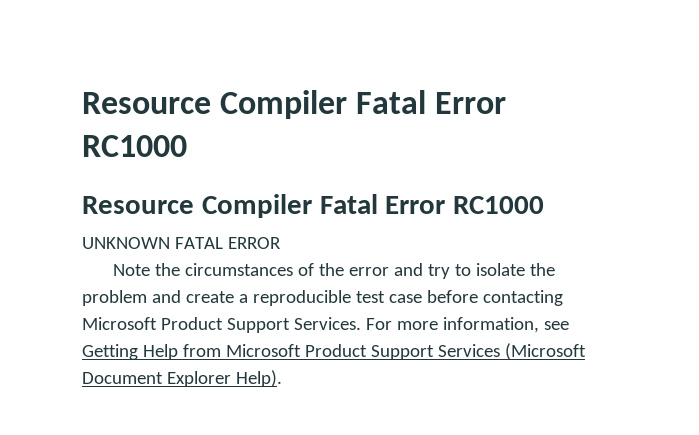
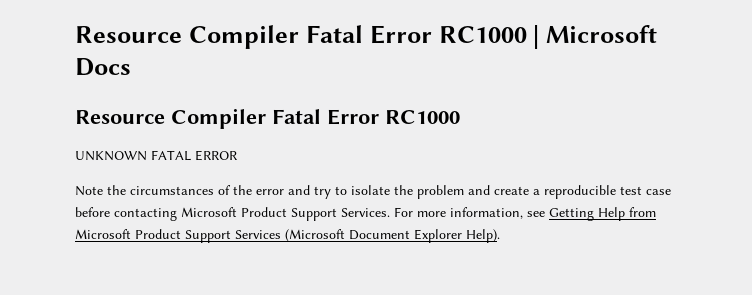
[82,90,507,119] [82,135,187,157] Resource Compiler Fatal Error RC1000 -> [75,25,658,49] [75,58,131,76] Resource Compiler Fatal Error RC1000 | Microsoft Docs

